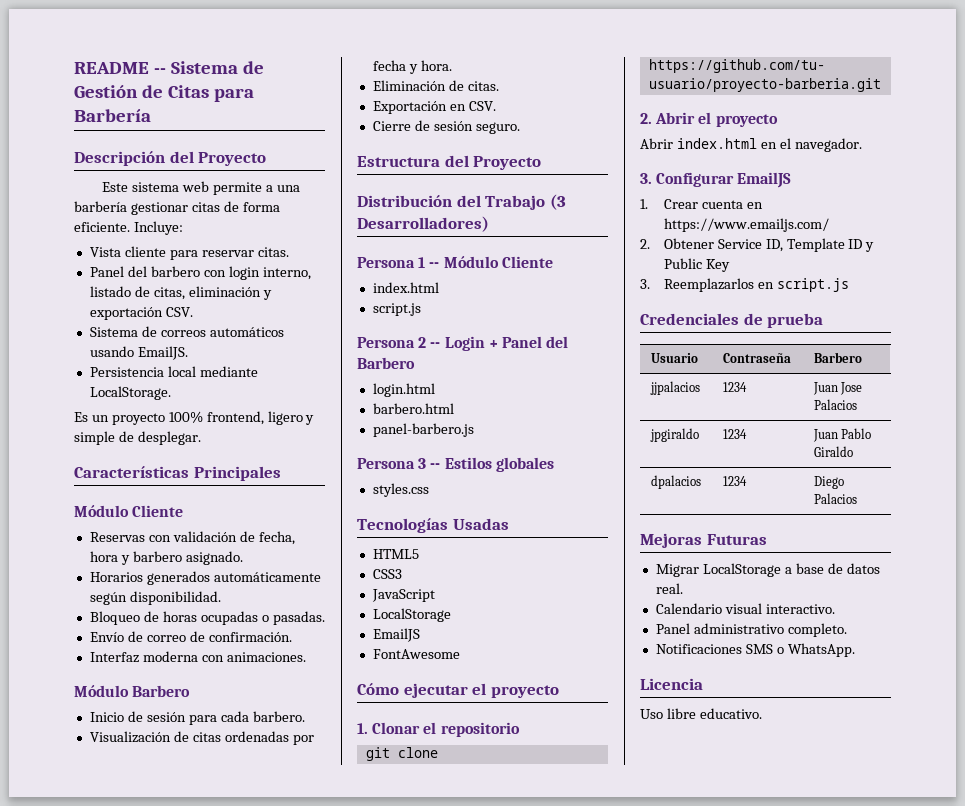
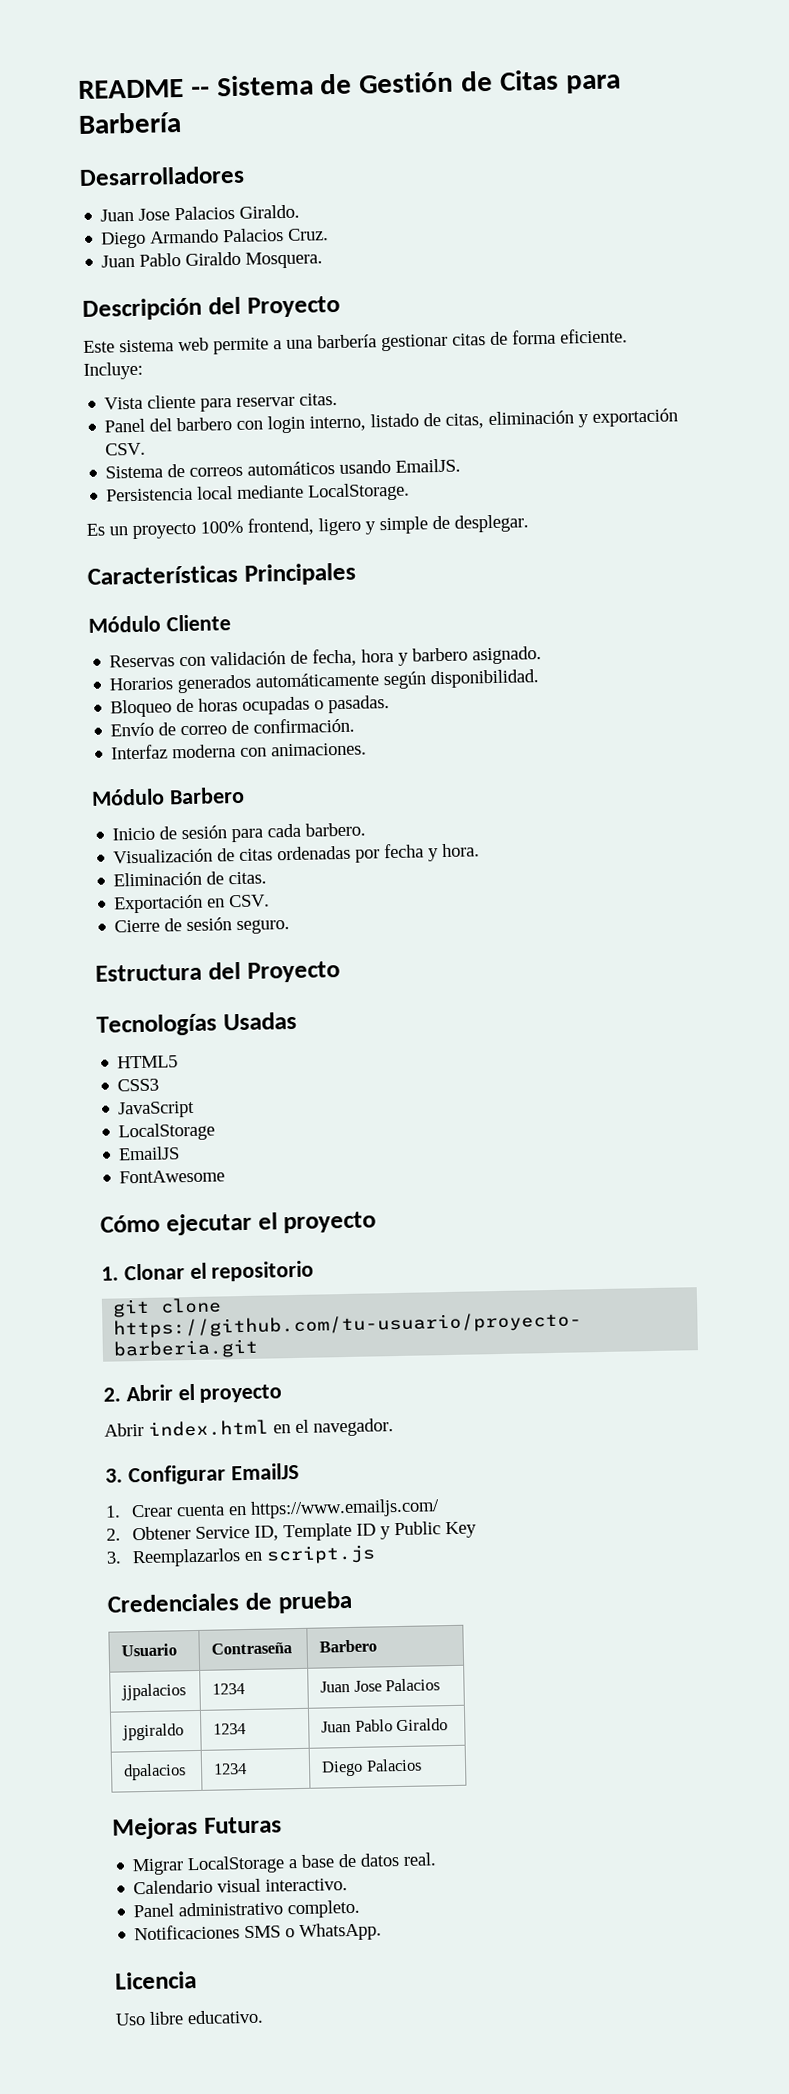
(151, 115) none -> [79,165,245,186] [100,204,301,222] [101,228,330,249] [101,251,324,269] // Desarrolladores // Juan Jose Palacios Giraldo. // Diego Armando Palacios Cruz. // Juan Pablo Giraldo Mosquera.
[357,194,566,210] [357,216,489,232] [357,256,553,268] [372,282,439,293] [372,303,421,316] [357,336,569,351] [357,357,415,369] [372,383,435,397] [372,403,454,414] [372,423,474,437] [357,457,554,472] [372,483,429,497] // Distribución del Trabajo (3 Desarrolladores) // Persona 1 -- Módulo Cliente // index.html // script.js // Persona 2 -- Login + Panel del Barbero // login.html // barbero.html // panel-barbero.js // Persona 3 -- Estilos globales // styles.css -> (340, 972) none

